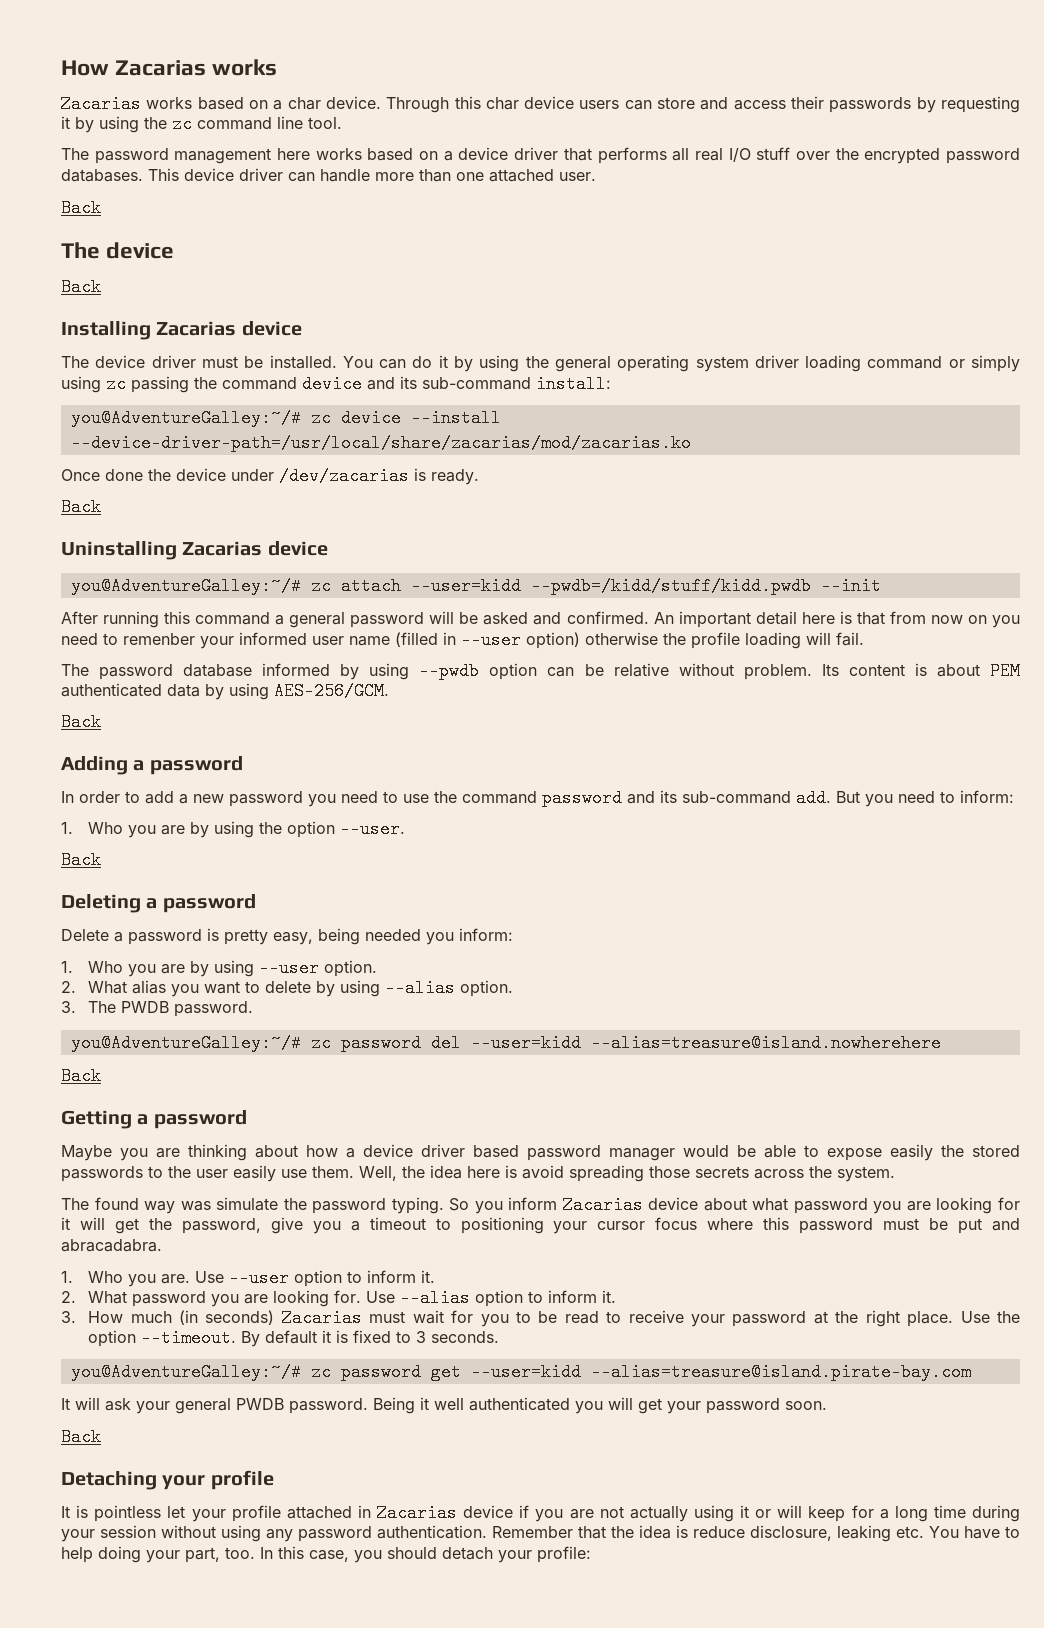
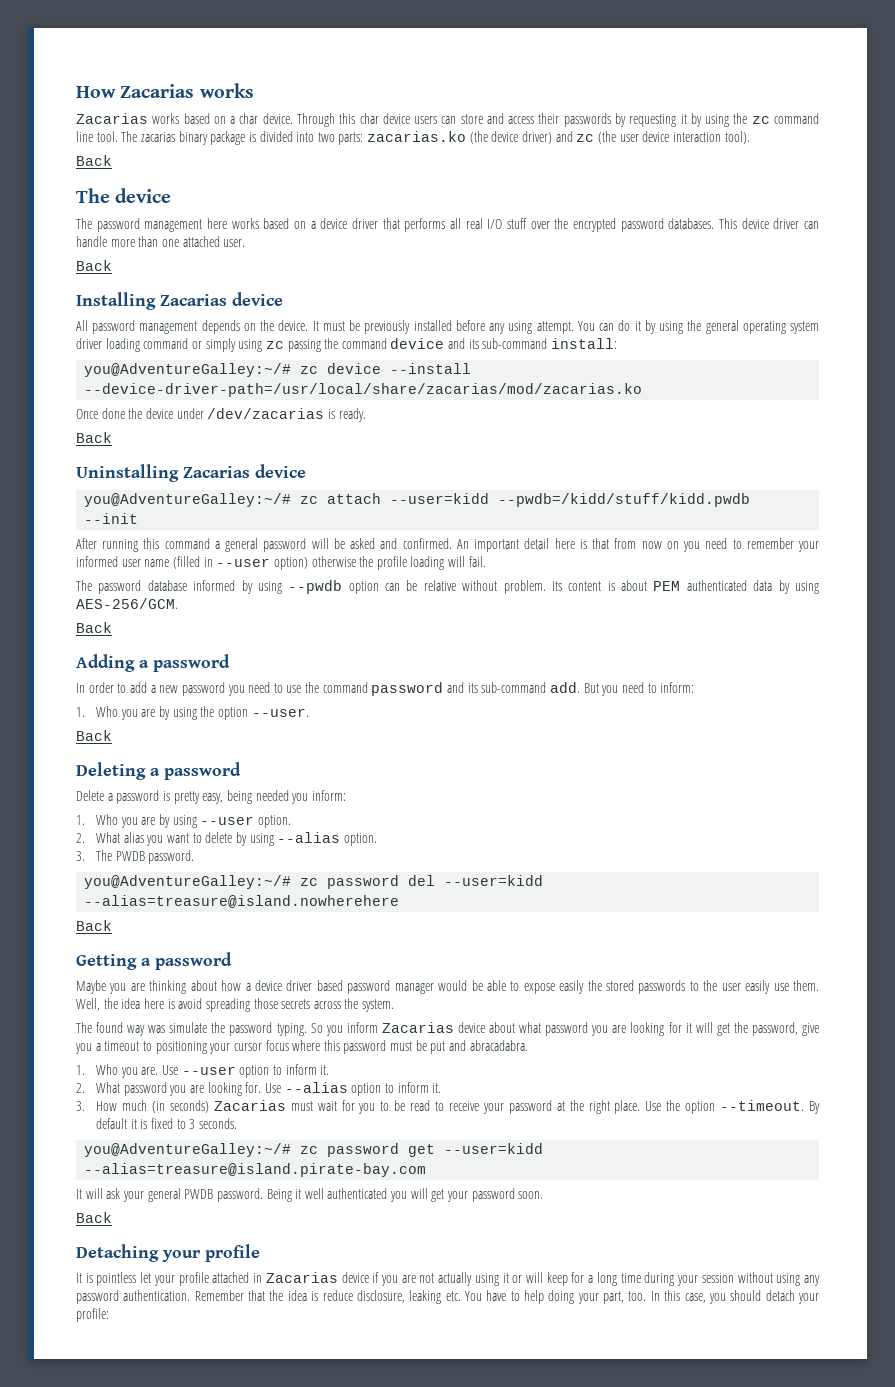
(342, 123) none -> [121,131,750,145] [76,155,112,166] [76,188,172,203] The zacarias binary package is divided into two parts: zacarias.ko (the device driver) and zc (the user device interaction tool). // Back // The device
[61,242,175,259] [61,278,101,296] // The device // Back -> (112, 265) none
[61,355,337,369] The device driver must be installed. -> [76,320,574,334] All password management depends on the device. It must be previously installed before any using attempt.
[123,633,195,645] remenber -> [746,538,794,549] remember

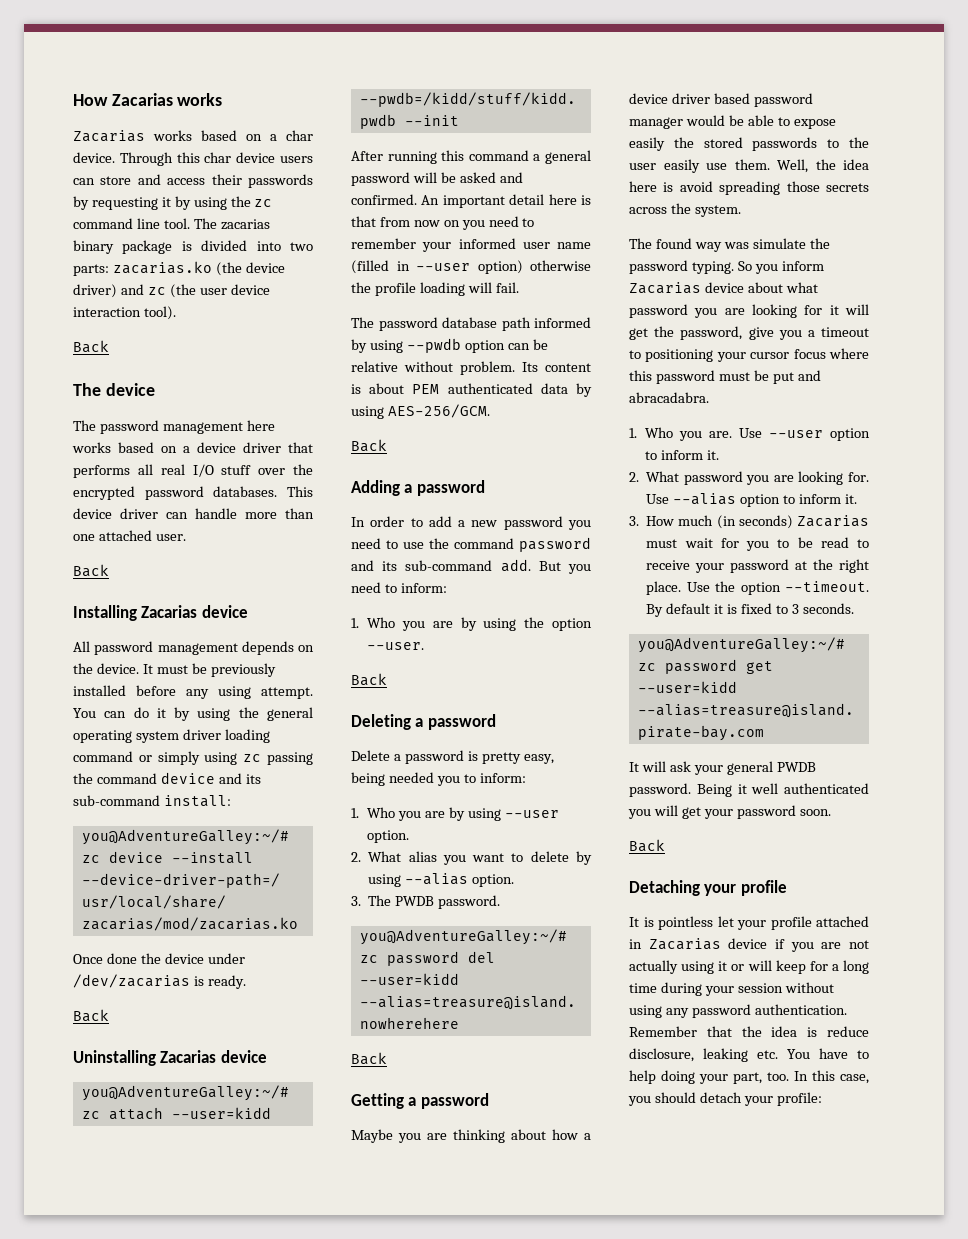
(187, 585) none -> [501,317,531,331] path
(309, 798) none -> [463,774,476,783] to

